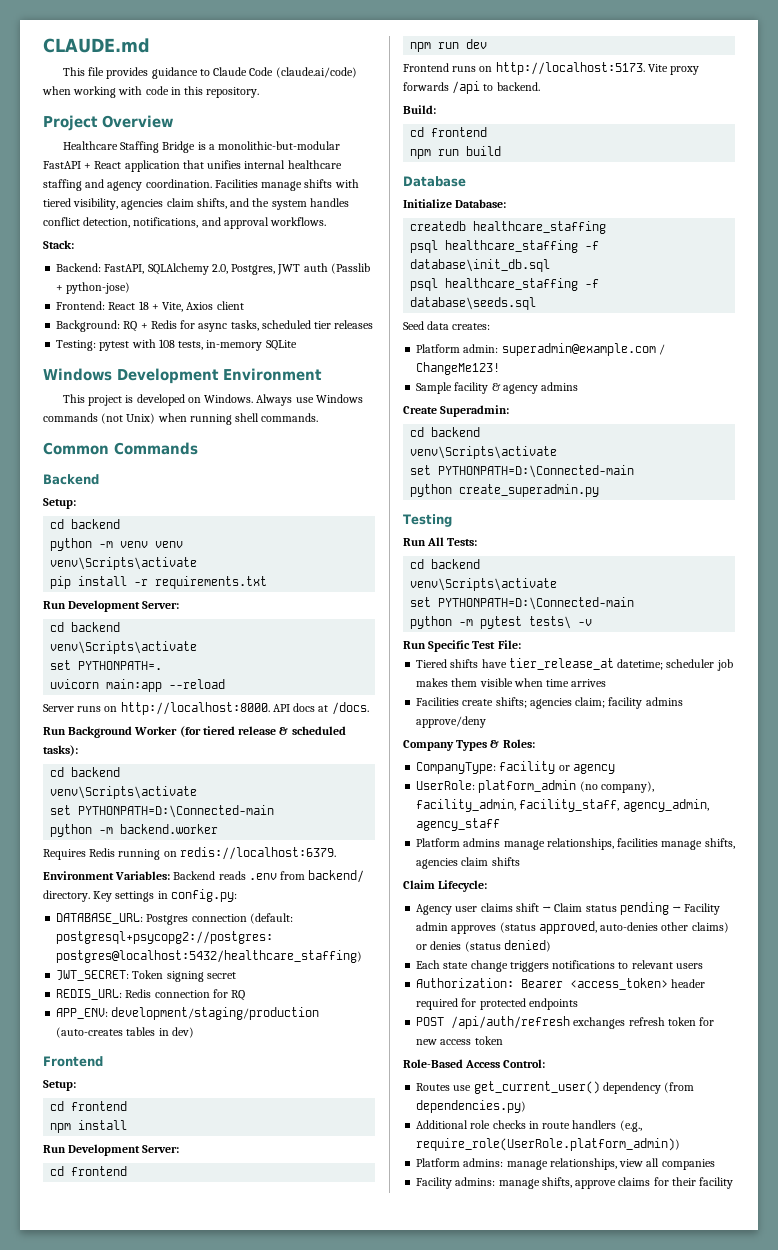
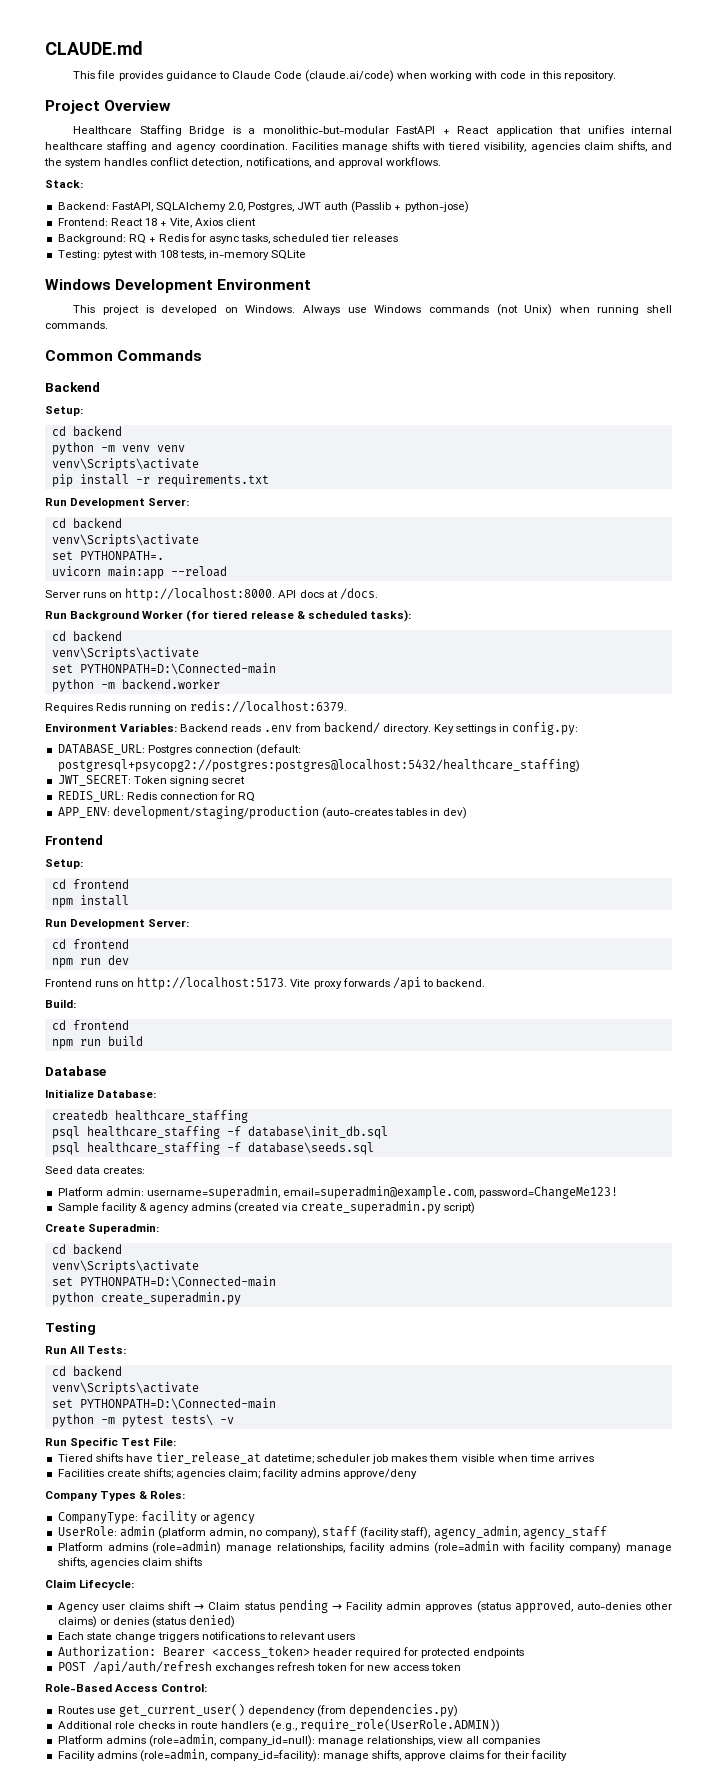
[501,343,665,356] [416,362,501,375] superadmin@example.com / ChangeMe123! -> [146,1186,619,1199] username=superadmin, email=superadmin@example.com, password=ChangeMe123!
(579, 386) none -> [234,1201,476,1214] (created via create_superadmin.py script)
[478,780,654,793] [416,799,620,812] platform_admin (no company), facility_admin, facility_staff, -> [119,1526,431,1539] admin (platform admin, no company), staff (facility staff),
[503,838,659,850] manage relationships, facilities -> [152,1541,622,1554] (role=admin) manage relationships, facility admins (role=admin with facility company)
[416,1138,681,1151] [416,1158,504,1167] require_role(UserRole.platform_admin)) // Platform admins: -> [300,1719,501,1732] [57,1734,315,1747] require_role(UserRole.ADMIN)) // Platform admins (role=admin, company_id=null):
[455,1177,496,1186] admins: -> [96,1749,320,1762] admins (role=admin, company_id=facility):

